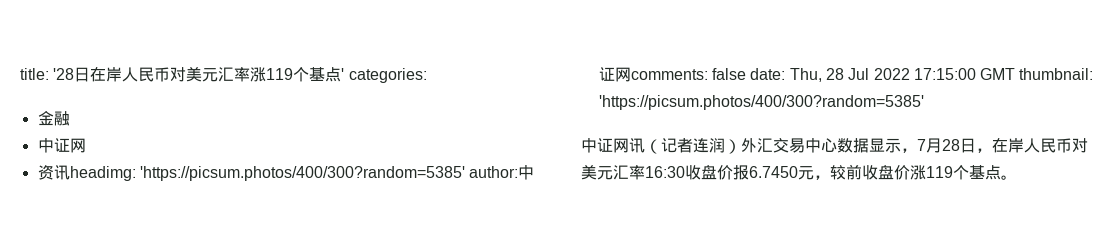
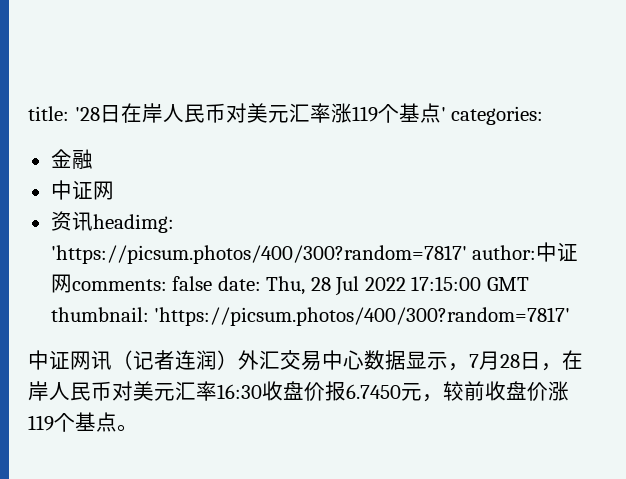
[139,166,465,181] 'https://picsum.photos/400/300?random=5385' -> [50,245,467,264] 'https://picsum.photos/400/300?random=7817'
[598,95,924,110] 'https://picsum.photos/400/300?random=5385' -> [154,307,571,326] 'https://picsum.photos/400/300?random=7817'

